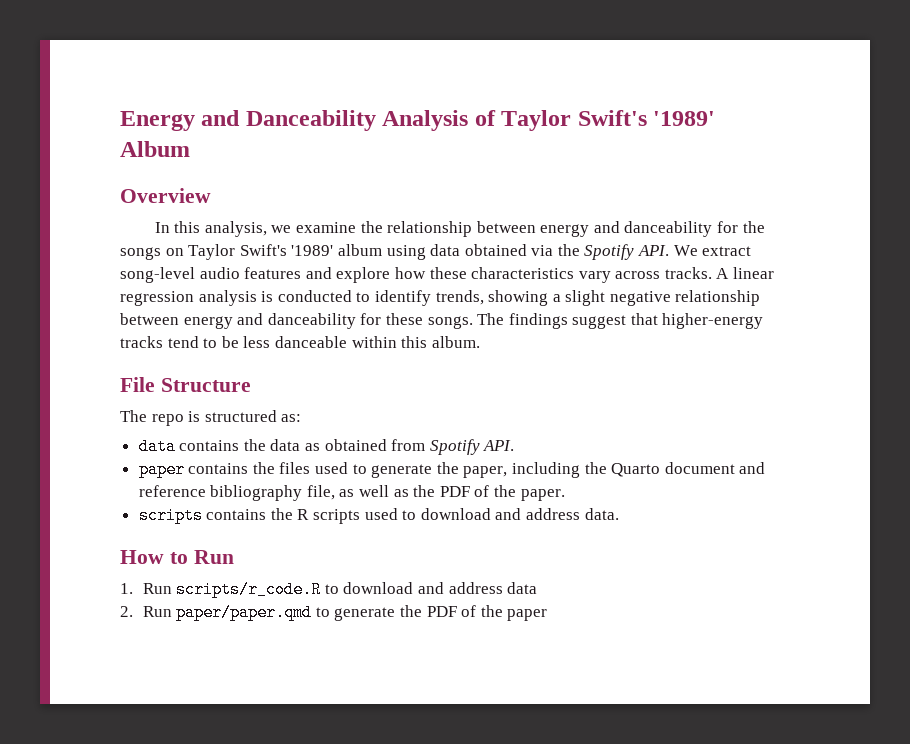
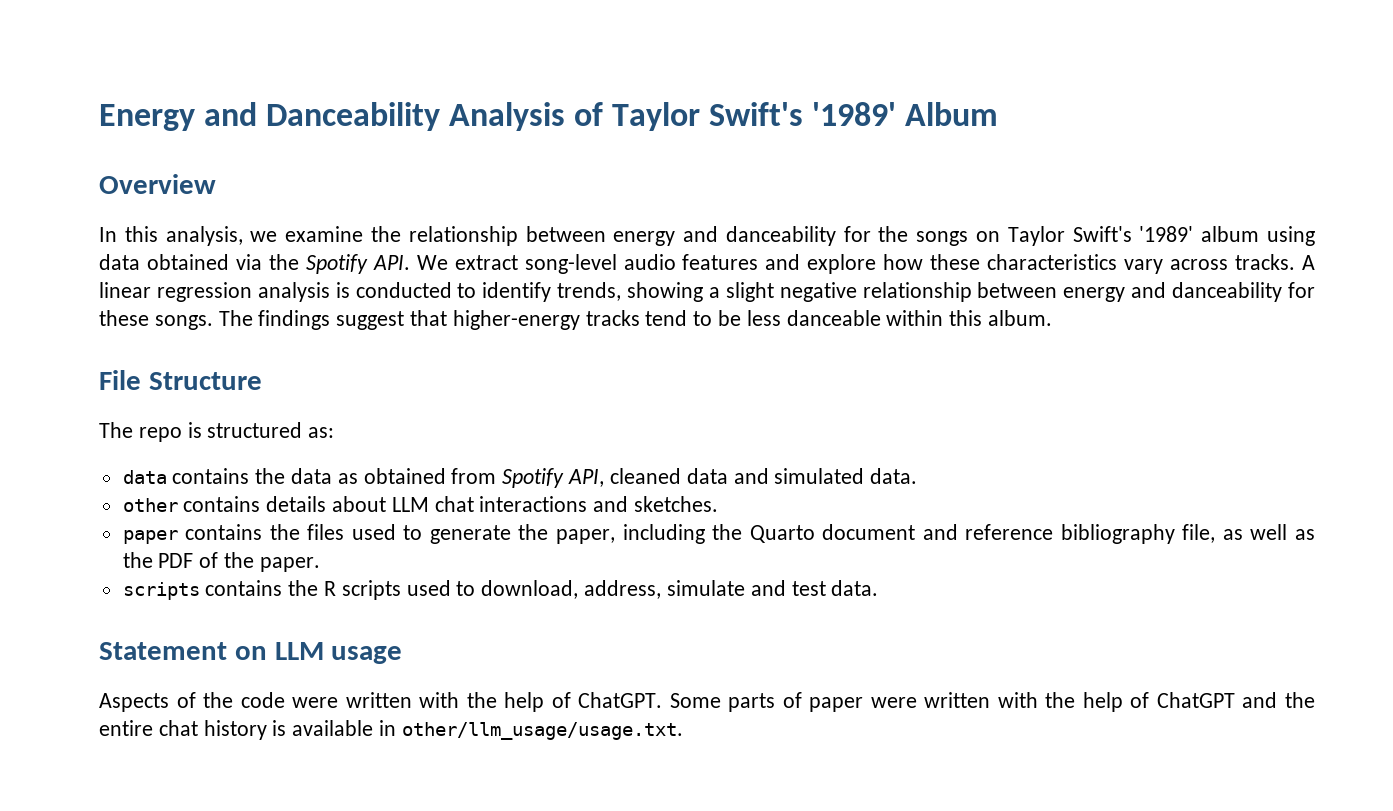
[483,440,515,451] API. -> [568,468,918,487] [122,496,719,512] API, cleaned data and simulated data. // other contains details about LLM chat interactions and sketches.
[420,508,619,520] [120,550,234,564] [120,581,538,598] [120,604,548,621] download and address data. // How to Run // 1. Run scripts/r_code.R to download and address data // 2. Run paper/paper.qmd to generate the PDF of the paper -> [481,580,879,599] [99,642,403,664] [99,692,1315,712] [99,720,683,740] download, address, simulate and test data. // Statement on LLM usage // Aspects of the code were written with the help of ChatGPT. Some parts of paper were written with the help of ChatGPT and the entire chat history is available in other/llm_usage/usage.txt.

